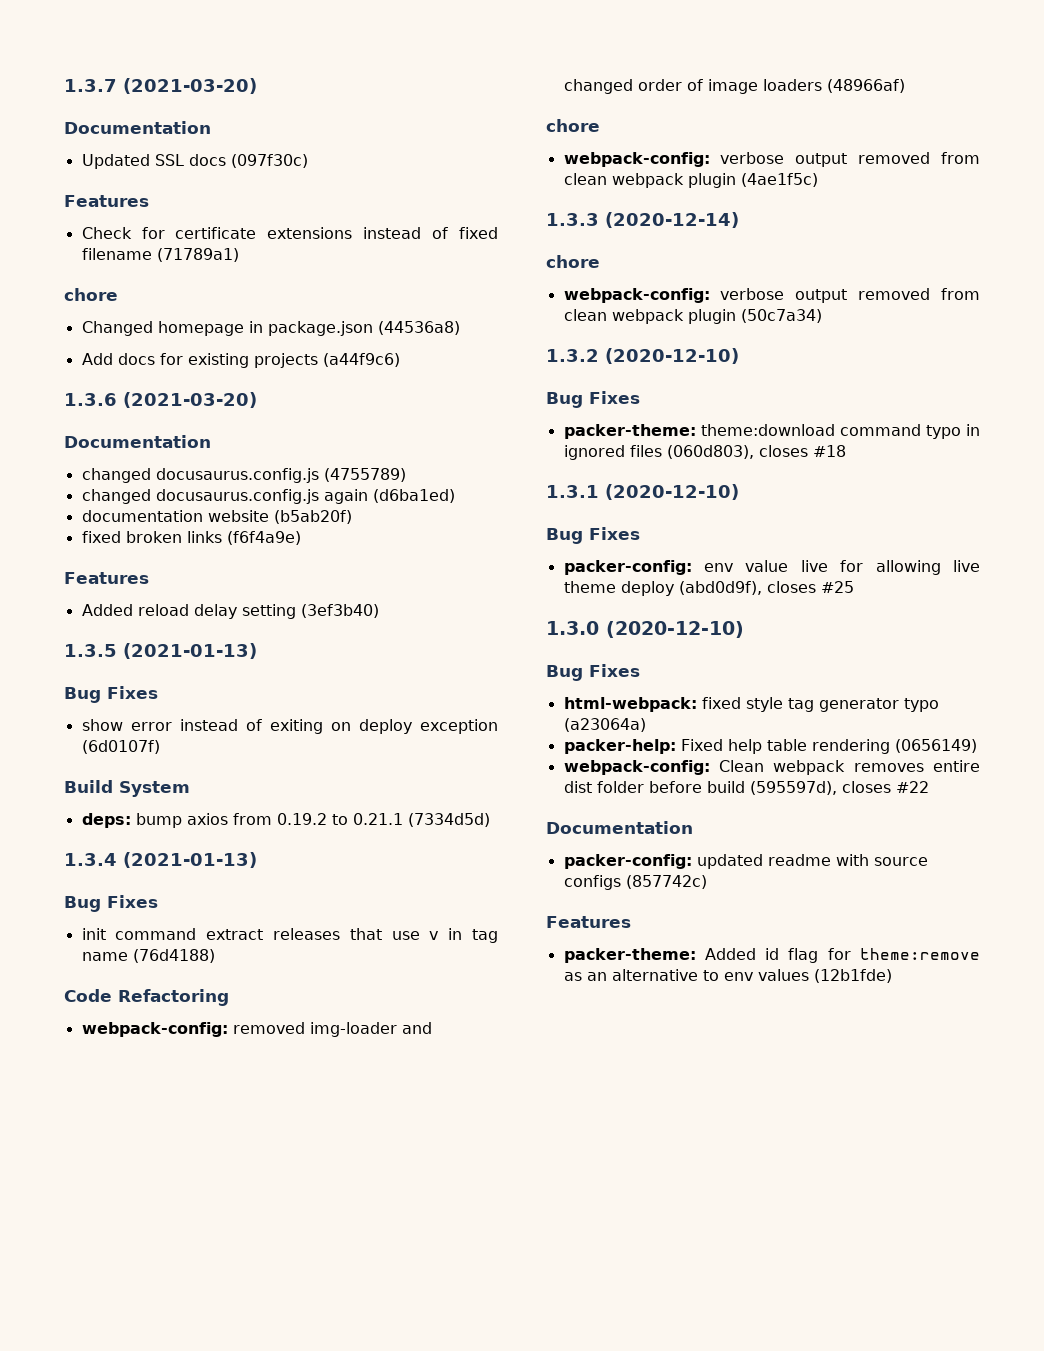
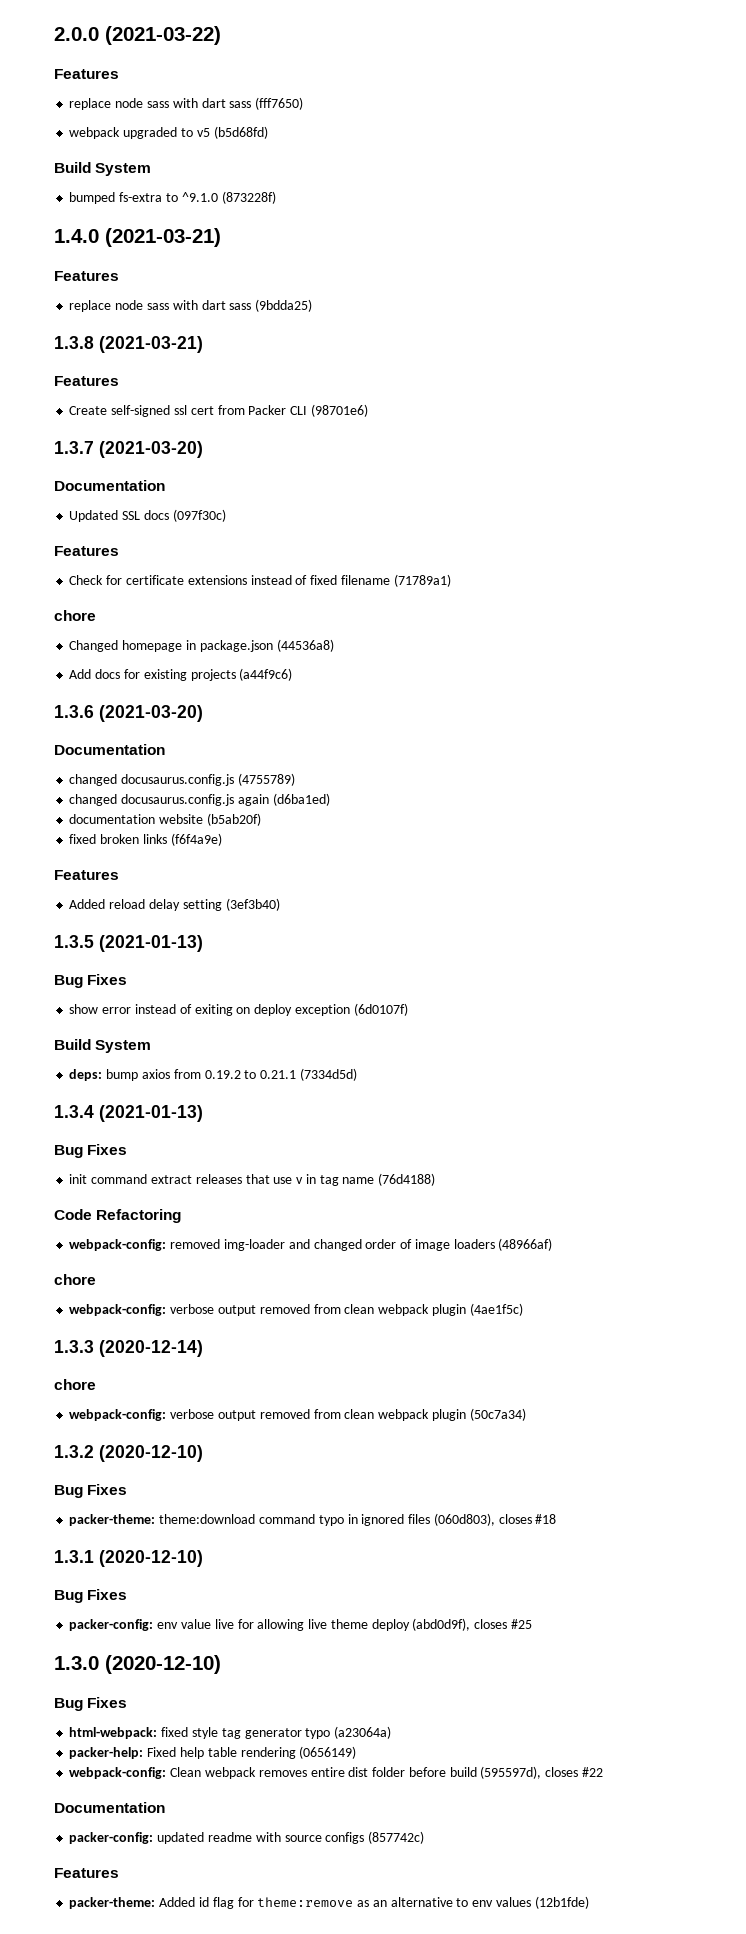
(64, 85) none -> [54,26,221,45] [54,69,119,79] [69,97,304,110] [69,126,268,139] [54,162,152,176] [69,191,276,204] [54,228,221,247] [54,271,119,281] [69,299,313,312] [54,336,203,353] [54,376,119,386] [69,404,368,417] 2.0.0 (2021-03-22) // Features // replace node sass with dart sass (fff7650) // webpack upgraded to v5 (b5d68fd) // Build System // bumped fs-extra to ^9.1.0 (873228f) // 1.4.0 (2021-03-21) // Features // replace node sass with dart sass (9bdda25) // 1.3.8 (2021-03-21) // Features // Create self-signed ssl cert from Packer CLI (98701e6) //

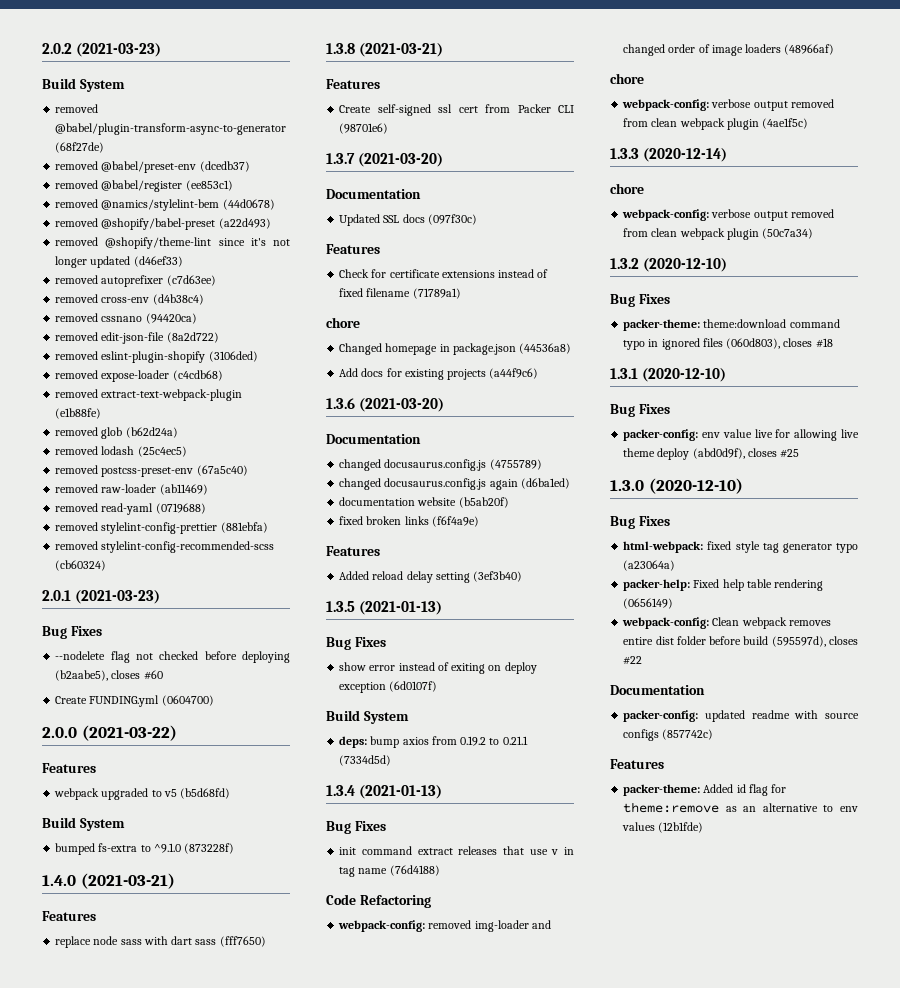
[54,26,221,45] [54,69,119,79] [69,97,304,110] 2.0.0 (2021-03-22) // Features // replace node sass with dart sass (fff7650) -> [42,43,162,57] [42,78,125,92] [55,104,99,113] [55,123,287,135] [55,142,105,153] [55,161,250,173] [55,180,233,192] [55,199,275,211] [55,218,271,230] [55,237,290,249] [55,256,183,268] [55,275,216,287] [55,294,204,305] [55,313,197,324] [55,332,219,344] [55,351,258,363] [55,370,223,382] [55,389,243,401] [55,408,102,419] [55,427,178,439] [55,446,187,457] [55,465,248,477] [55,484,208,495] [55,503,206,515] [55,522,268,534] [55,541,275,553] [55,560,107,571] [42,590,161,604] [42,626,102,639] [55,651,290,663] [55,670,163,681] [55,695,214,707] [42,725,177,741] [42,763,96,773] 2.0.2 (2021-03-23) // Build System // removed @babel/plugin-transform-async-to-generator (68f27de) // removed @babel/preset-env (dcedb37) // removed @babel/register (ee853c1) // removed @namics/stylelint-bem (44d0678) // removed @shopify/babel-preset (a22d493) // removed @shopify/theme-lint since it's not longer updated (d46ef33) // removed autoprefixer (c7d63ee) // removed cross-env (d4b38c4) // removed cssnano (94420ca) // removed edit-json-file (8a2d722) // removed eslint-plugin-shopify (3106ded) // removed expose-loader (c4cdb68) // removed extract-text-webpack-plugin (e1b88fe) // removed glob (b62d24a) // removed lodash (25c4ec5) // removed postcss-preset-env (67a5c40) // removed raw-loader (ab11469) // removed read-yaml (0719688) // removed stylelint-config-prettier (881ebfa) // removed stylelint-config-recommended-scss (cb60324) // 2.0.1 (2021-03-23) // Bug Fixes // --nodelete flag not checked before deploying (b2aabe5), closes #60 // Create FUNDING.yml (0604700) // 2.0.0 (2021-03-22) // Features
[255,299,313,312] (9bdda25) -> [219,936,266,947] (fff7650)

